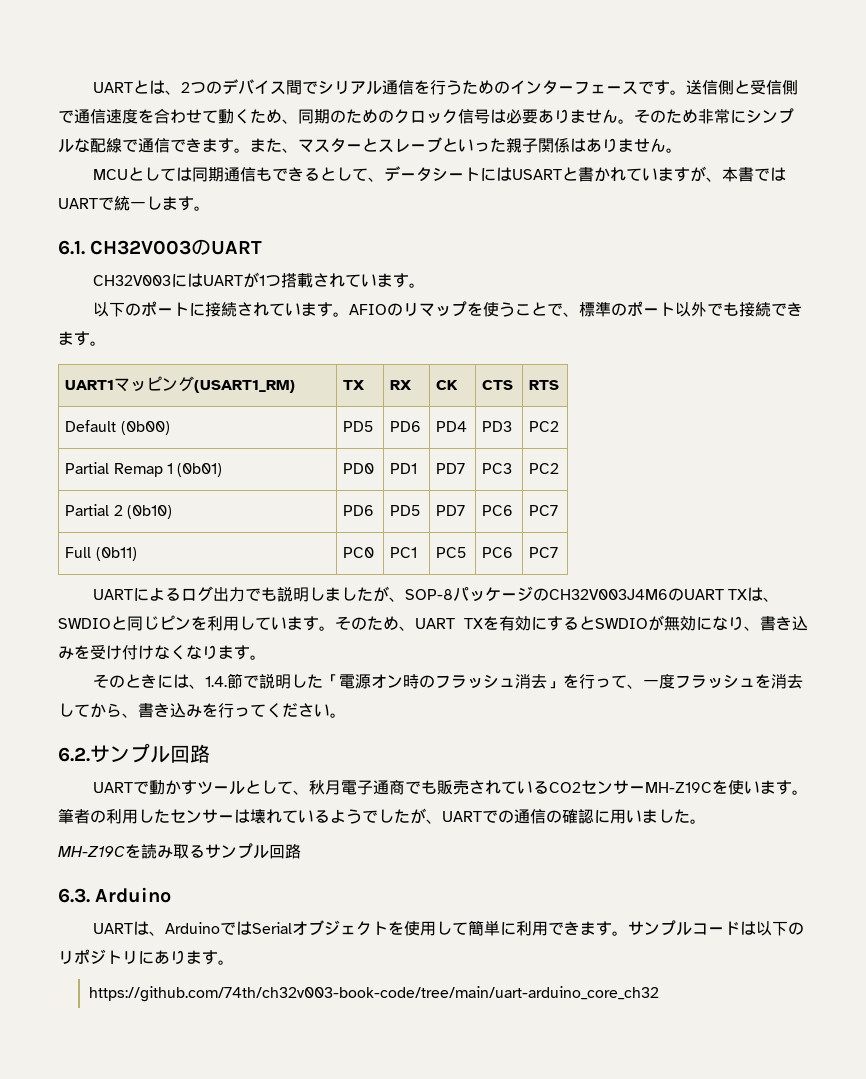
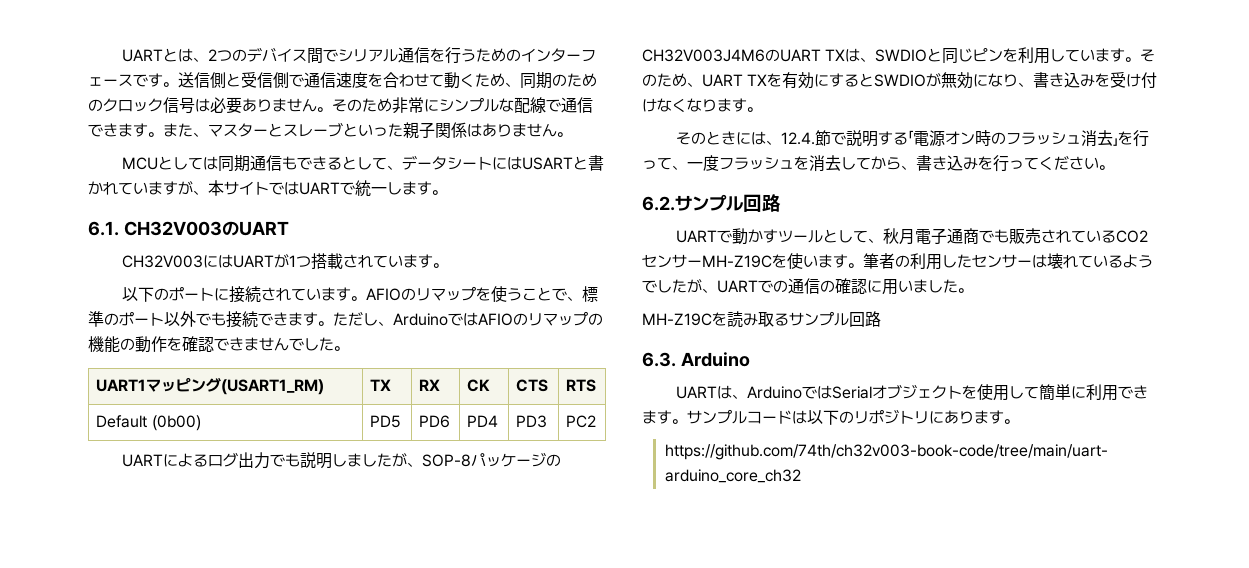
[737,167,754,182] 書 -> [224,181,269,195] サイト
(106, 343) none -> [333,311,603,326] [88,336,349,353] ただし、ArduinoではAFIOのリマップの機能の動作を確認できませんでした。
[65,462,223,477] [343,463,375,474] [390,463,418,474] [436,463,466,474] [482,463,513,474] [529,463,560,474] [65,504,172,519] [343,505,375,516] [390,505,421,516] [436,505,466,516] [482,505,514,516] [529,505,559,516] [65,547,137,561] [343,547,375,558] [390,547,418,558] [436,547,467,558] [482,547,514,558] [529,547,559,558] // Partial Remap 1 (0b01) | PD0 | PD1 | PD7 | PC3 | PC2 // Partial 2 (0b10) | PD6 | PD5 | PD7 | PC6 | PC7 // Full (0b11) | PC0 | PC1 | PC5 | PC6 | PC7 -> (597, 421) none
[204,676,227,687] 1.4. -> [780,132,815,145] 12.4.
[290,674,323,688] した -> [877,131,908,145] する

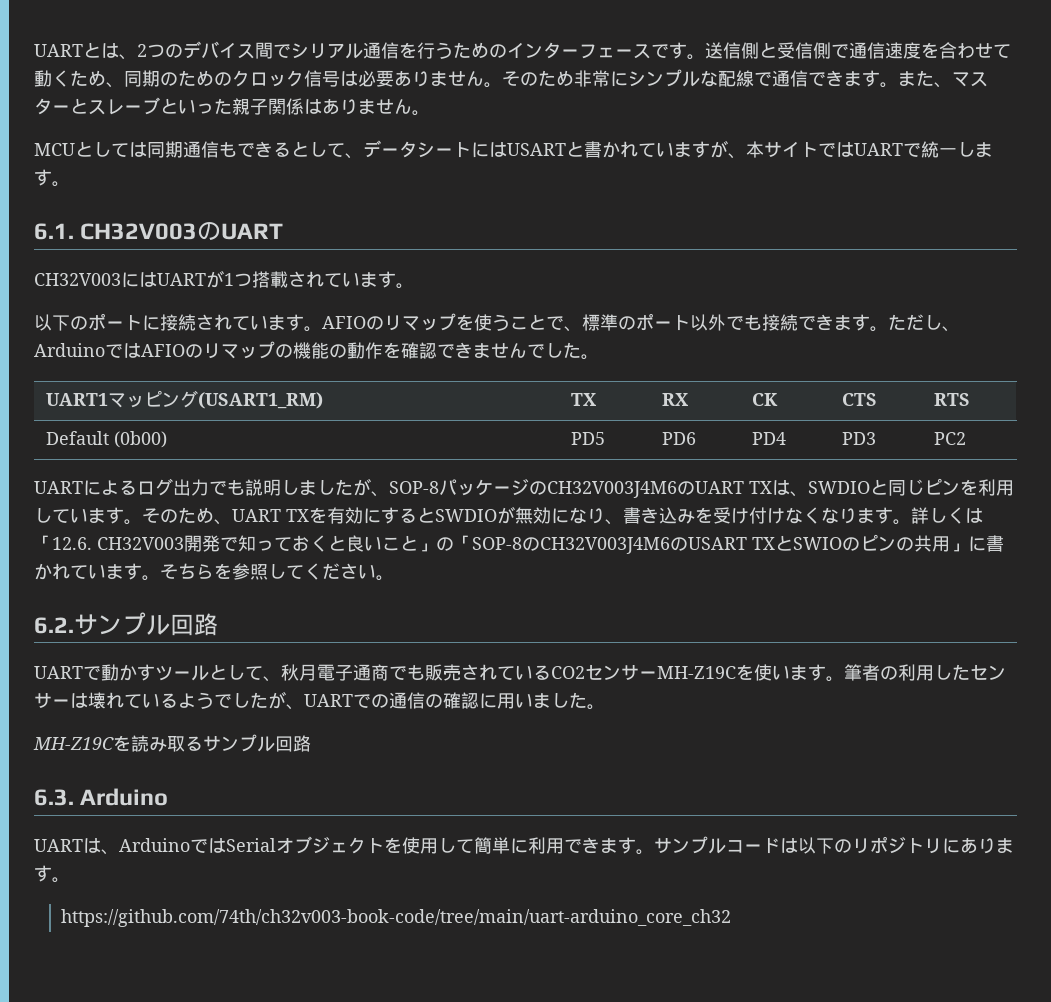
[675,130,1149,147] [642,155,1024,172] // そのときには、12.4.節で説明する「電源オン時のフラッシュ消去」を行って、一度フラッシュを消去してから、書き込みを行っ -> [911,507,983,524] [34,534,1004,554] [34,563,286,581] 詳しくは「12.6. CH32V003開発で知っておくと良いこと」の「SOP-8のCH32V003J4M6のUSART TXとSWIOのピンの共用」に書かれています。そちらを参照し

